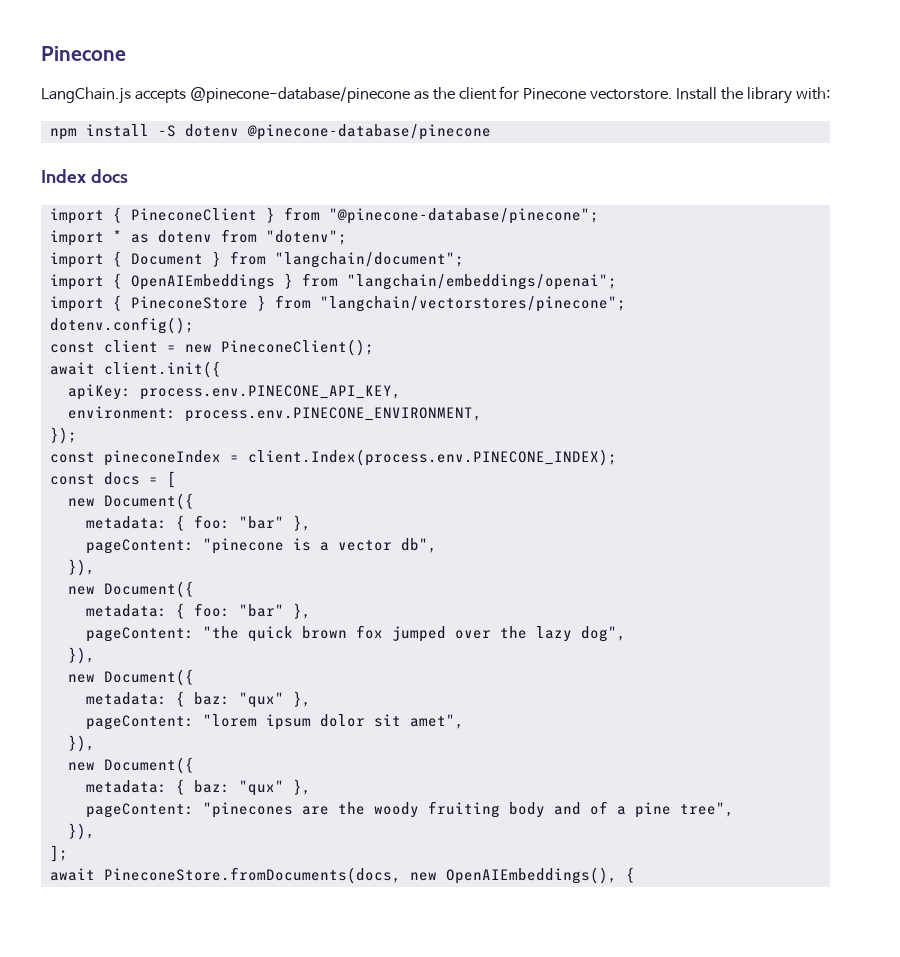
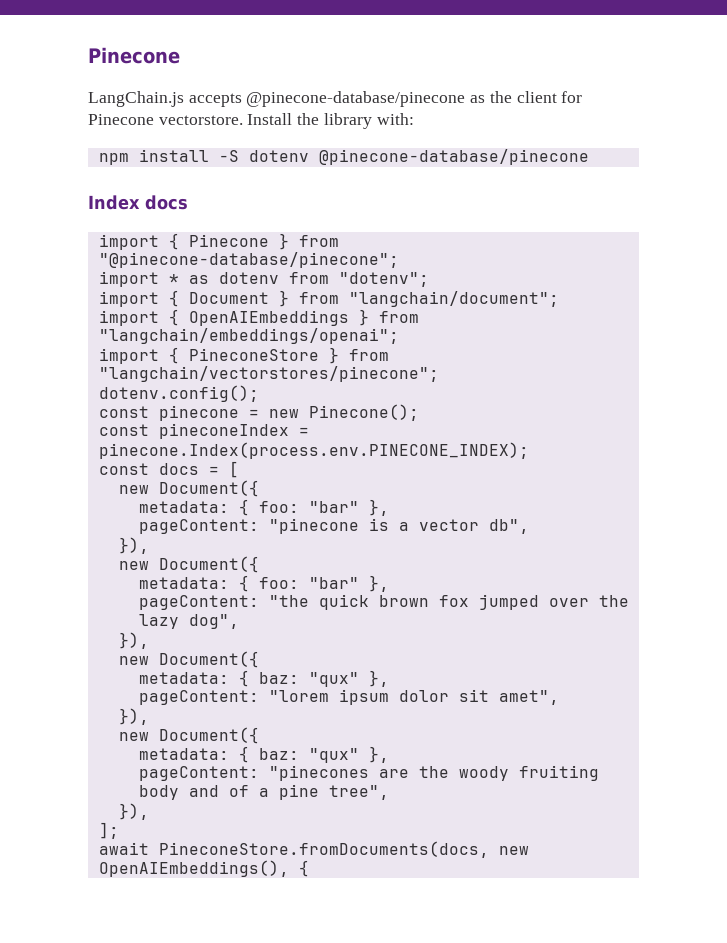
[130,208,257,221] PineconeClient -> [188,234,269,247] Pinecone
[103,340,158,353] client -> [158,405,239,421] pinecone
[220,339,374,356] [49,361,221,378] [67,384,401,400] [67,406,482,422] [49,427,77,444] PineconeClient(); // await client.init({ // apiKey: process.env.PINECONE_API_KEY, // environment: process.env.PINECONE_ENVIRONMENT, // }); -> [308,404,419,421] Pinecone();
[247,449,617,466] client.Index(process.env.PINECONE_INDEX); -> [98,442,529,459] pinecone.Index(process.env.PINECONE_INDEX);

